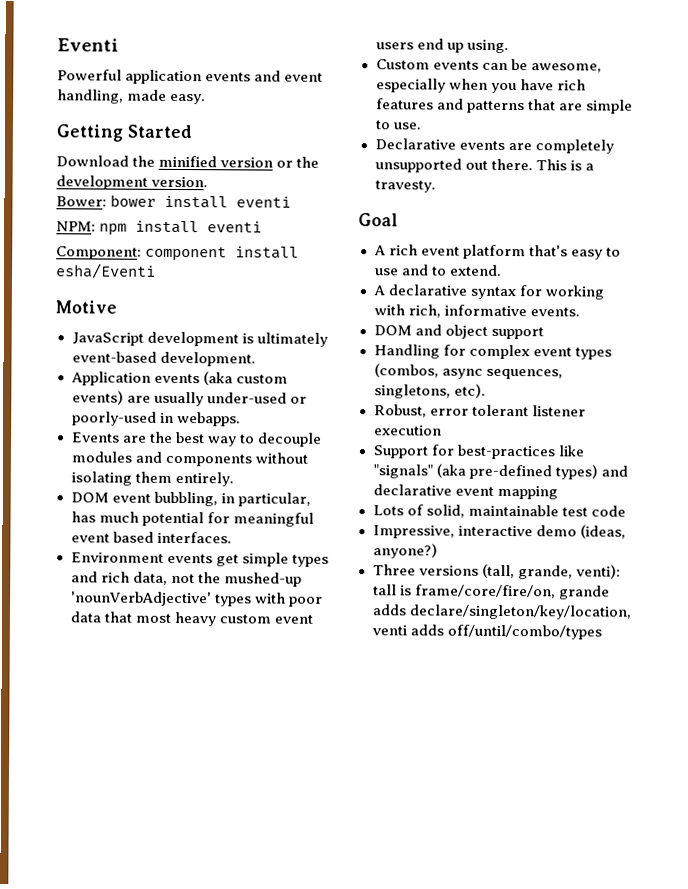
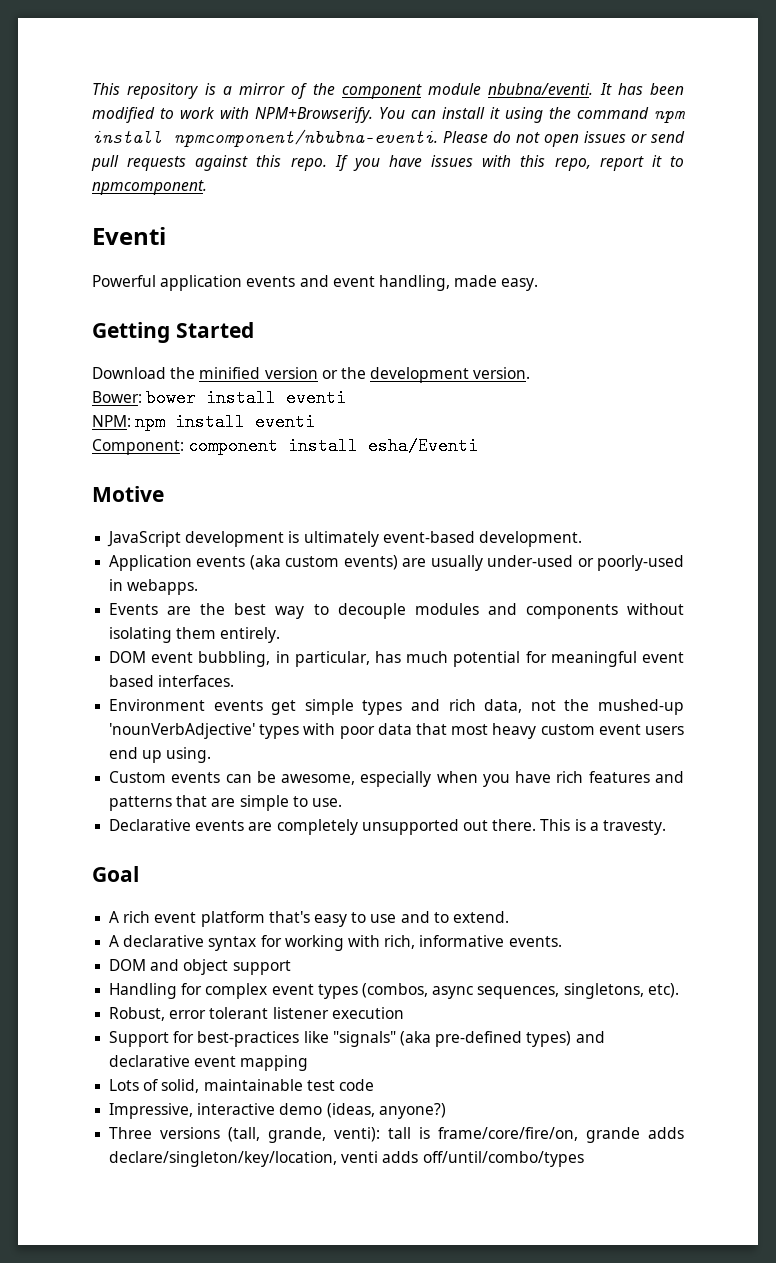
(57, 45) none -> [92,83,684,99] [92,107,685,123] [92,129,685,147] [91,155,684,171] [92,180,207,195] This repository is a mirror of the component module nbubna/eventi. It has been modified to work with NPM+Browserify. You can install it using the command npm install npmcomponent/nbubna-eventi. Please do not open issues or send pull requests against this repo. If you have issues with this repo, report it to npmcomponent. //

